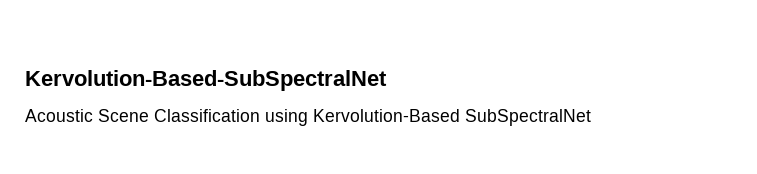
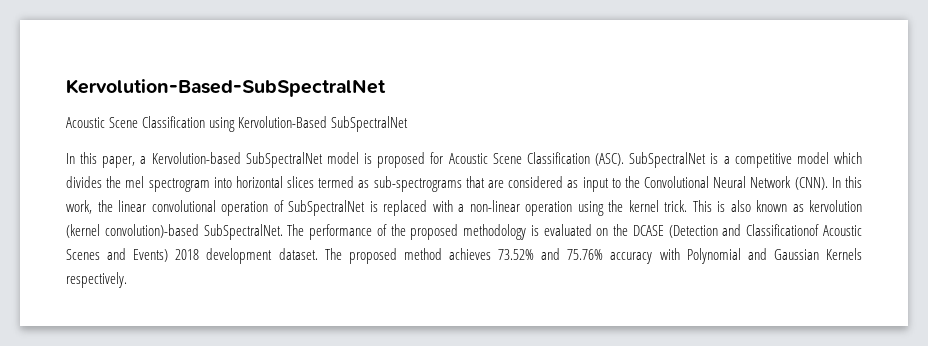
(591, 117) none -> [66,152,862,168] [66,176,862,192] [66,200,862,216] [66,224,862,240] [66,248,862,264] [66,272,127,288] // In this paper, a Kervolution-based SubSpectralNet model is proposed for Acoustic Scene Classification (ASC). SubSpectralNet is a competitive model which divides the mel spectrogram into horizontal slices termed as sub-spectrograms that are considered as input to the Convolutional Neural Network (CNN). In this work, the linear convolutional operation of SubSpectralNet is replaced with a non-linear operation using the kernel trick. This is also known as kervolution (kernel convolution)-based SubSpectralNet. The performance of the proposed methodology is evaluated on the DCASE (Detection and Classificationof Acoustic Scenes and Events) 2018 development dataset. The proposed method achieves 73.52% and 75.76% accuracy with Polynomial and Gaussian Kernels respectively.

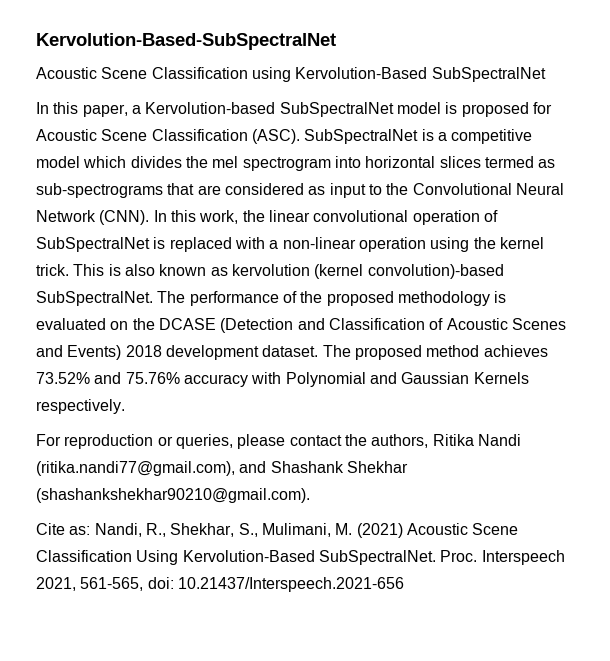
[746,224,820,236] Classificationof -> [328,318,444,330] Classification of
(127, 280) none -> [36,434,521,449] [36,461,408,476] [36,488,310,503] [36,523,519,538] [36,550,565,565] [36,577,404,592] // For reproduction or queries, please contact the authors, Ritika Nandi (ritika.nandi77@gmail.com), and Shashank Shekhar (shashankshekhar90210@gmail.com). // Cite as: Nandi, R., Shekhar, S., Mulimani, M. (2021) Acoustic Scene Classification Using Kervolution-Based SubSpectralNet. Proc. Interspeech 2021, 561-565, doi: 10.21437/Interspeech.2021-656

